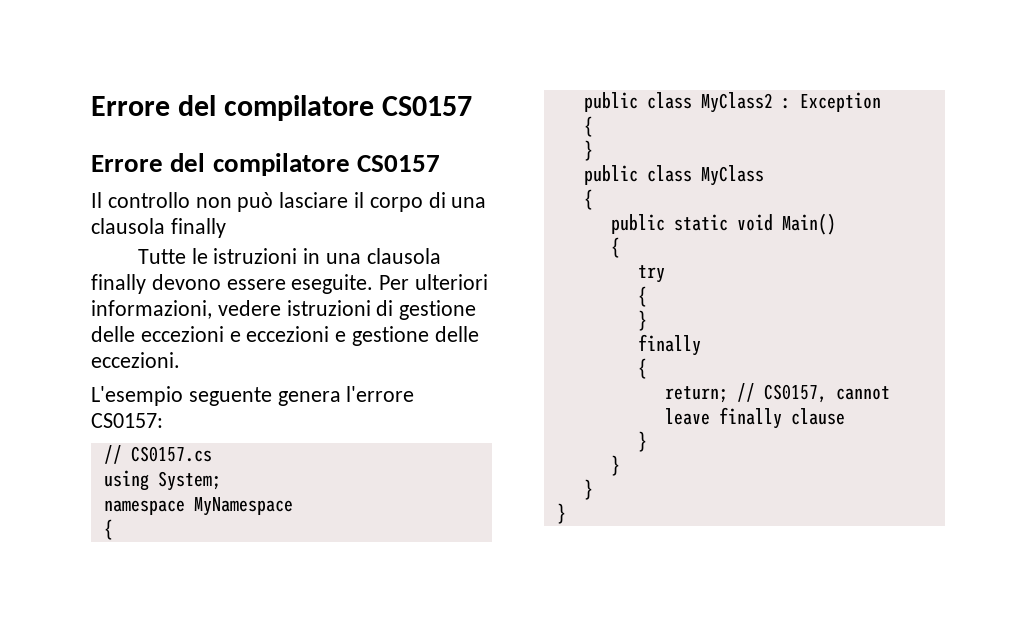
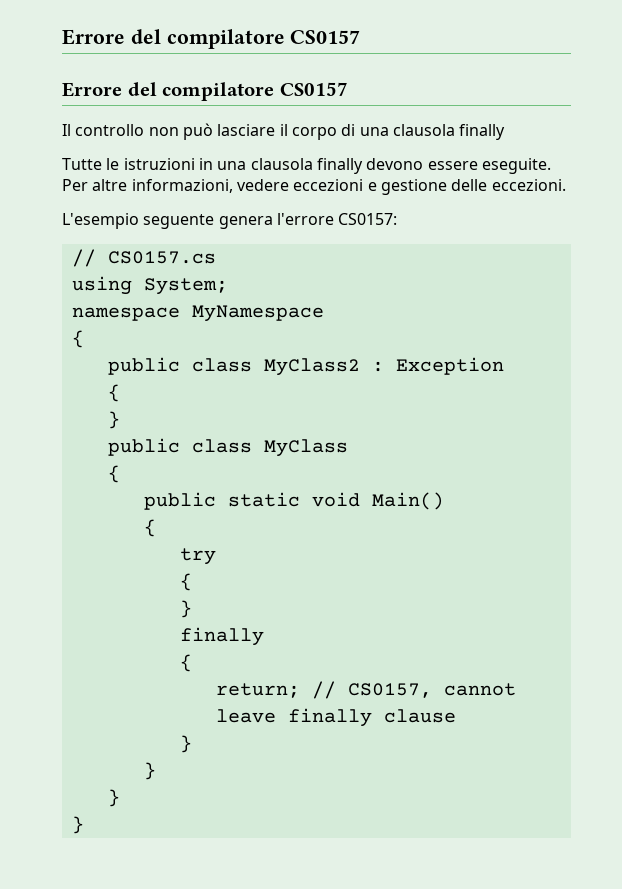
[415,274,489,290] ulteriori -> [92,179,128,191] altre
[286,300,477,320] [91,326,241,342] istruzioni di gestione delle eccezioni e -> (289, 185) none

